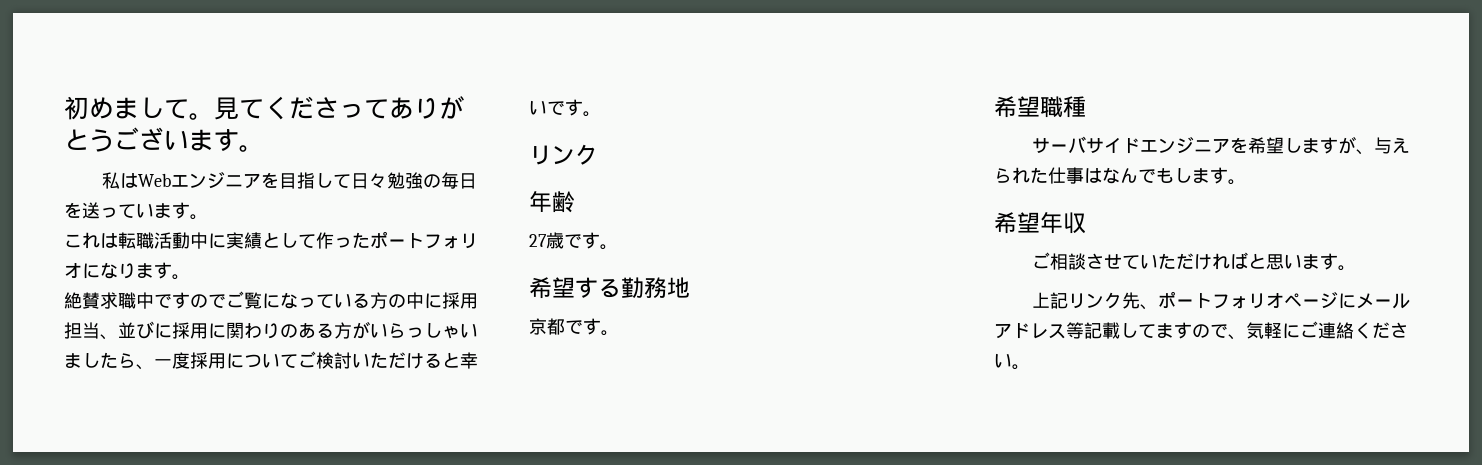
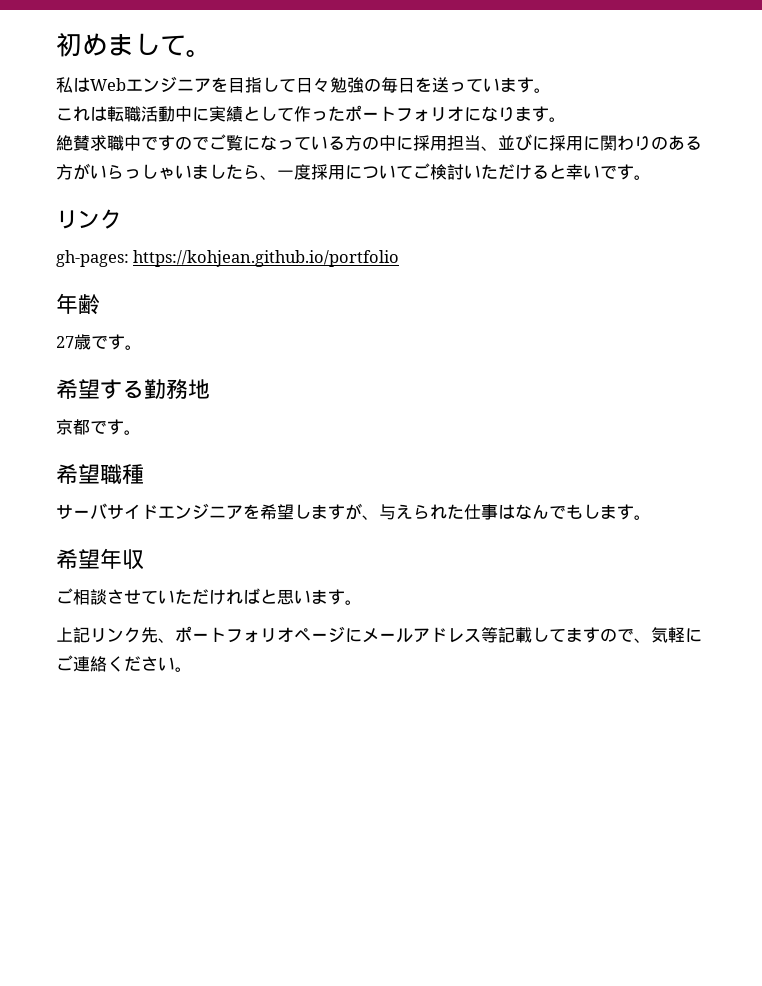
[214,96,464,120] [64,127,264,152] 見てくださってありがとうございます。 -> (212, 53) none
(598, 154) none -> [56,250,400,267] // gh-pages: https://kohjean.github.io/portfolio

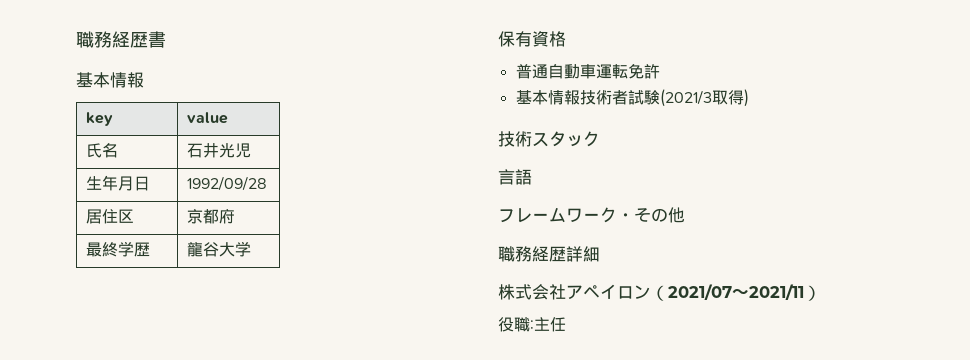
[56,33,212,57] [56,76,551,93] [56,105,566,122] [56,134,702,151] [56,163,651,180] [56,209,122,229] [56,250,400,267] [56,293,100,315] [56,334,142,350] [56,379,210,399] [56,419,141,435] [56,464,144,484] [56,503,651,520] [56,548,144,570] [56,588,362,605] [56,626,702,643] [56,655,192,672] 初めまして。 // 私はWebエンジニアを目指して日々勉強の毎日を送っています。 // これは転職活動中に実績として作ったポートフォリオになります。 // 絶賛求職中ですのでご覧になっている方の中に採用担当、並びに採用に関わりのある方がいらっしゃいましたら、一度採用についてご検討いただけると幸いです。 // リンク // gh-pages: https://kohjean.github.io/portfolio // 年齢 // 27歳です。 // 希望する勤務地 // 京都です。 // 希望職種 // サーバサイドエンジニアを希望しますが、与えられた仕事はなんでもします。 // 希望年収 // ご相談させていただければと思います。 // 上記リンク先、ポートフォリオページにメールアドレス等記載してますので、気軽にご連絡ください。 -> [76,31,166,48] [76,72,144,88] [85,112,113,126] [186,112,228,124] [85,143,118,158] [186,143,251,158] [85,175,150,191] [186,176,267,191] [85,209,134,224] [186,209,235,224] [85,241,150,257] [186,241,251,257] [498,31,566,47] [515,64,660,79] [515,89,749,107] [498,131,600,147] [498,169,532,185] [498,207,685,223] [498,246,600,262] [498,284,821,301] [498,317,566,332] 職務経歴書 // 基本情報 // key | value // 氏名 | 石井光児 // 生年月日 | 1992/09/28 // 居住区 | 京都府 // 最終学歴 | 龍谷大学 // 保有資格 // 普通自動車運転免許 // 基本情報技術者試験(2021/3取得) // 技術スタック // 言語 // フレームワーク・その他 // 職務経歴詳細 // 株式会社アペイロン（2021/07〜2021/11） // 役職:主任

